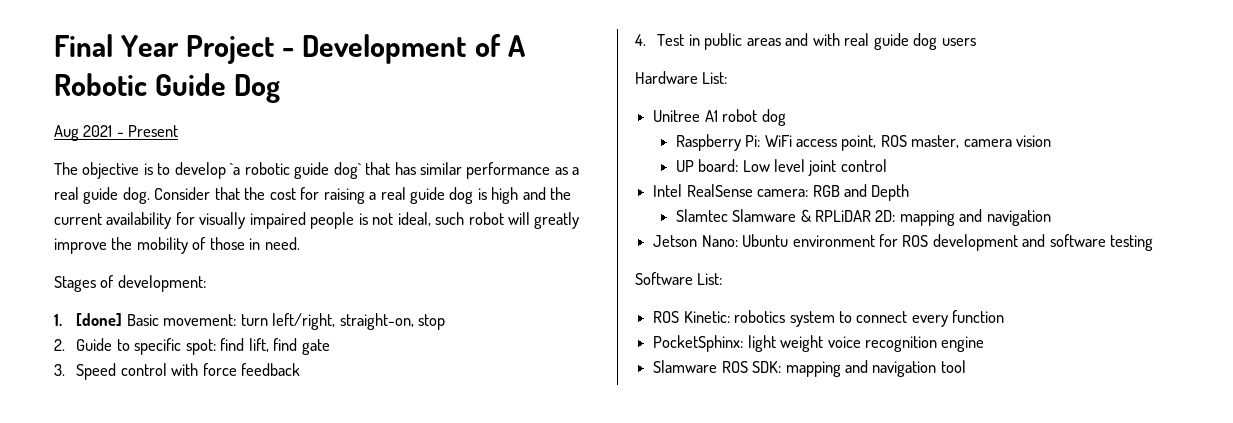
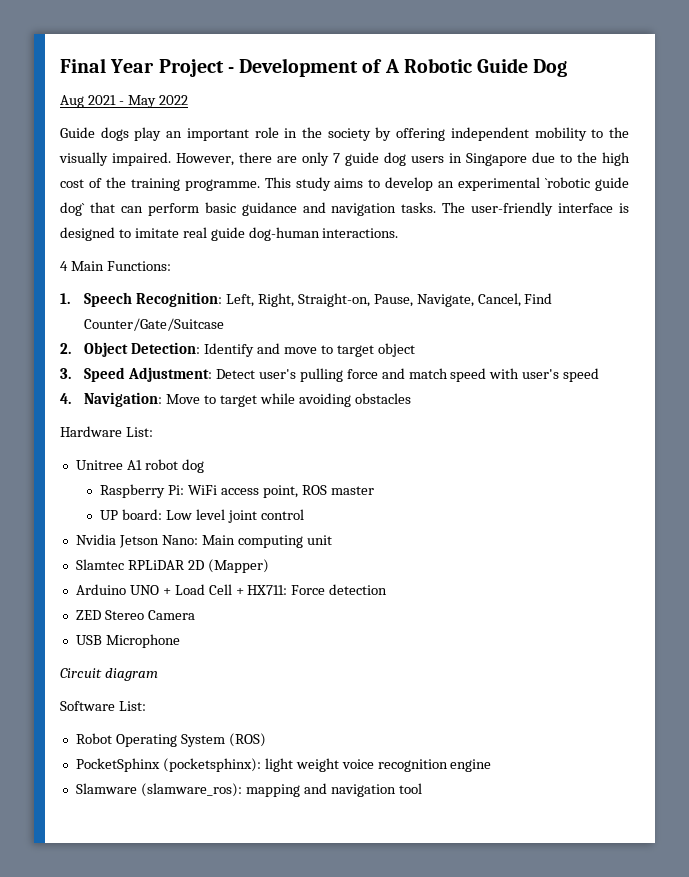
[128,125,179,137] [54,162,580,179] [54,187,572,204] [54,212,580,229] [54,237,300,254] [54,275,206,292] [54,313,446,330] [54,338,330,355] [54,363,301,380] [635,33,976,50] Present // The objective is to develop `a robotic guide dog` that has similar performance as a real guide dog. Consider that the cost for raising a real guide dog is high and the current availability for visually impaired people is not ideal, such robot will greatly improve the mobility of those in need. // Stages of development: // 1. [done] Basic movement: turn left/right, straight-on, stop // 2. Guide to specific spot: find lift, find gate // 3. Speed control with force feedback // 4. Test in public areas and with real guide dog users -> [127,95,188,108] [60,127,629,141] [59,152,630,166] [60,177,629,191] [60,202,630,216] [60,227,399,241] [60,261,171,271] [60,292,553,307] [84,318,225,331] [60,342,415,357] [60,367,600,382] [60,392,411,407] May 2022 // Guide dogs play an important role in the society by offering independent mobility to the visually impaired. However, there are only 7 guide dog users in Singapore due to the high cost of the training programme. This study aims to develop an experimental `robotic guide dog` that can perform basic guidance and navigation tasks. The user-friendly interface is designed to imitate real guide dog-human interactions. // 4 Main Functions: // 1. Speech Recognition: Left, Right, Straight-on, Pause, Navigate, Cancel, Find Counter/Gate/Suitcase // 2. Object Detection: Identify and move to target object // 3. Speed Adjustment: Detect user's pulling force and match speed with user's speed // 4. Navigation: Move to target while avoiding obstacles
[911,135,1052,148] master, camera vision -> [330,486,374,495] master
[653,184,910,201] [675,209,1051,226] [653,234,1154,251] [635,272,723,285] [653,310,1005,327] [653,335,744,352] Intel RealSense camera: RGB and Depth // Slamtec Slamware & RPLiDAR 2D: mapping and navigation // Jetson Nano: Ubuntu environment for ROS development and software testing // Software List: // ROS Kinetic: robotics system to connect every function // PocketSphinx: -> [75,534,332,548] [75,559,269,573] [75,584,388,595] [75,610,195,620] [75,634,180,648] [60,668,158,681] [60,701,146,711] [75,733,266,747] [75,758,261,772] Nvidia Jetson Nano: Main computing unit // Slamtec RPLiDAR 2D (Mapper) // Arduino UNO + Load Cell + HX711: Force detection // ZED Stereo Camera // USB Microphone // Circuit diagram // Software List: // Robot Operating System (ROS) // PocketSphinx (pocketsphinx):
[721,361,782,373] ROS SDK: -> [140,783,242,797] (slamware_ros):

